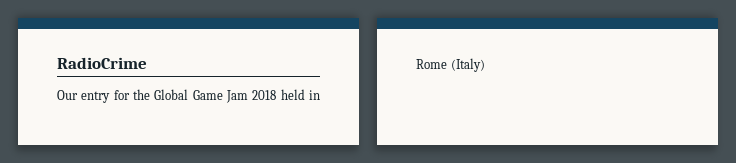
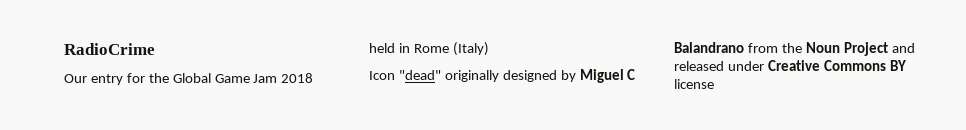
(485, 65) none -> [369,69,636,83] [674,42,915,56] [674,60,906,71] [674,79,714,89] // Icon "dead" originally designed by Miguel C Balandrano from the Noun Project and released under Creative Commons BY license

